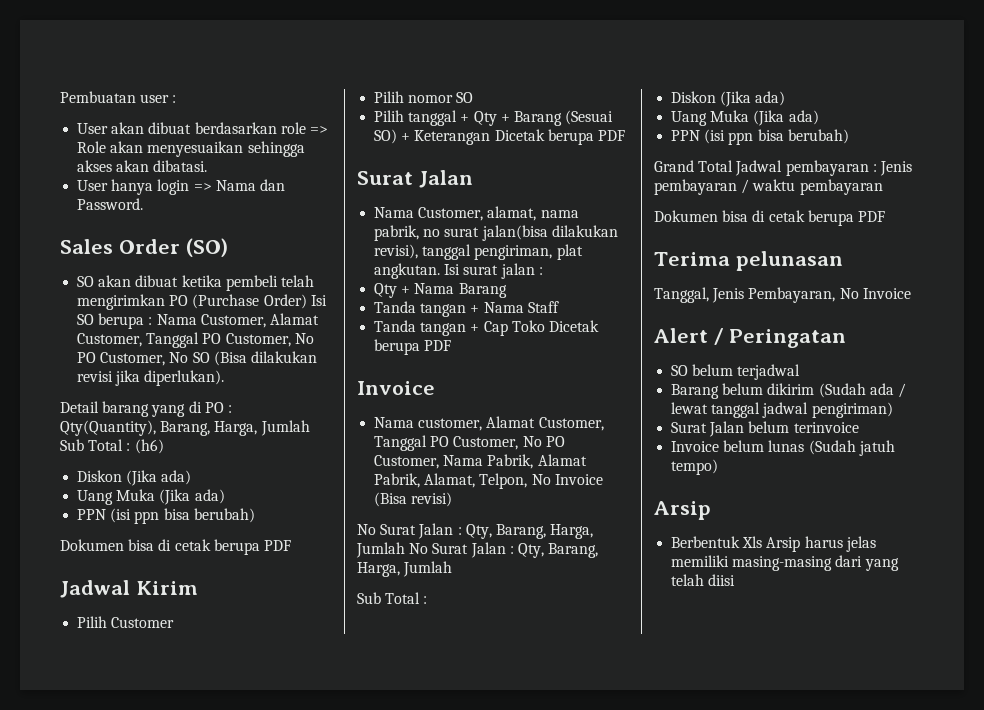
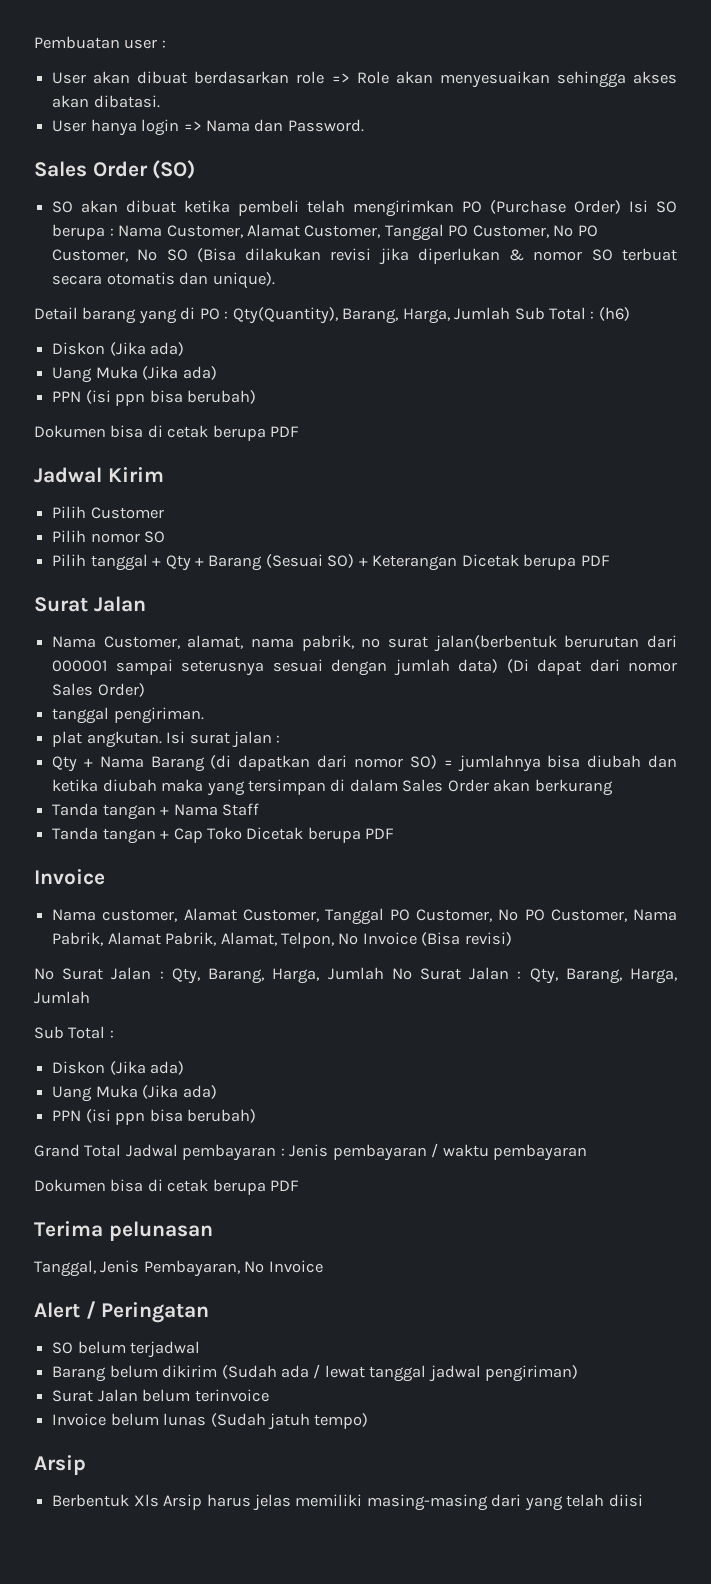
[144,370,225,386] diperlukan). -> [417,248,677,264] [52,272,275,289] diperlukan & nomor SO terbuat secara otomatis dan unique).
[481,225,618,241] [374,244,553,260] jalan(bisa dilakukan revisi), tanggal pengiriman, -> [433,635,677,652] [52,659,678,676] [52,683,145,697] [52,707,204,724] jalan(berbentuk berurutan dari 000001 sampai seterusnya sesuai dengan jumlah data) (Di dapat dari nomor Sales Order) // tanggal pengiriman. //
(507, 290) none -> [210,755,678,772] [52,779,613,796] (di dapatkan dari nomor SO) = jumlahnya bisa diubah dan ketika diubah maka yang tersimpan di dalam Sales Order akan berkurang

